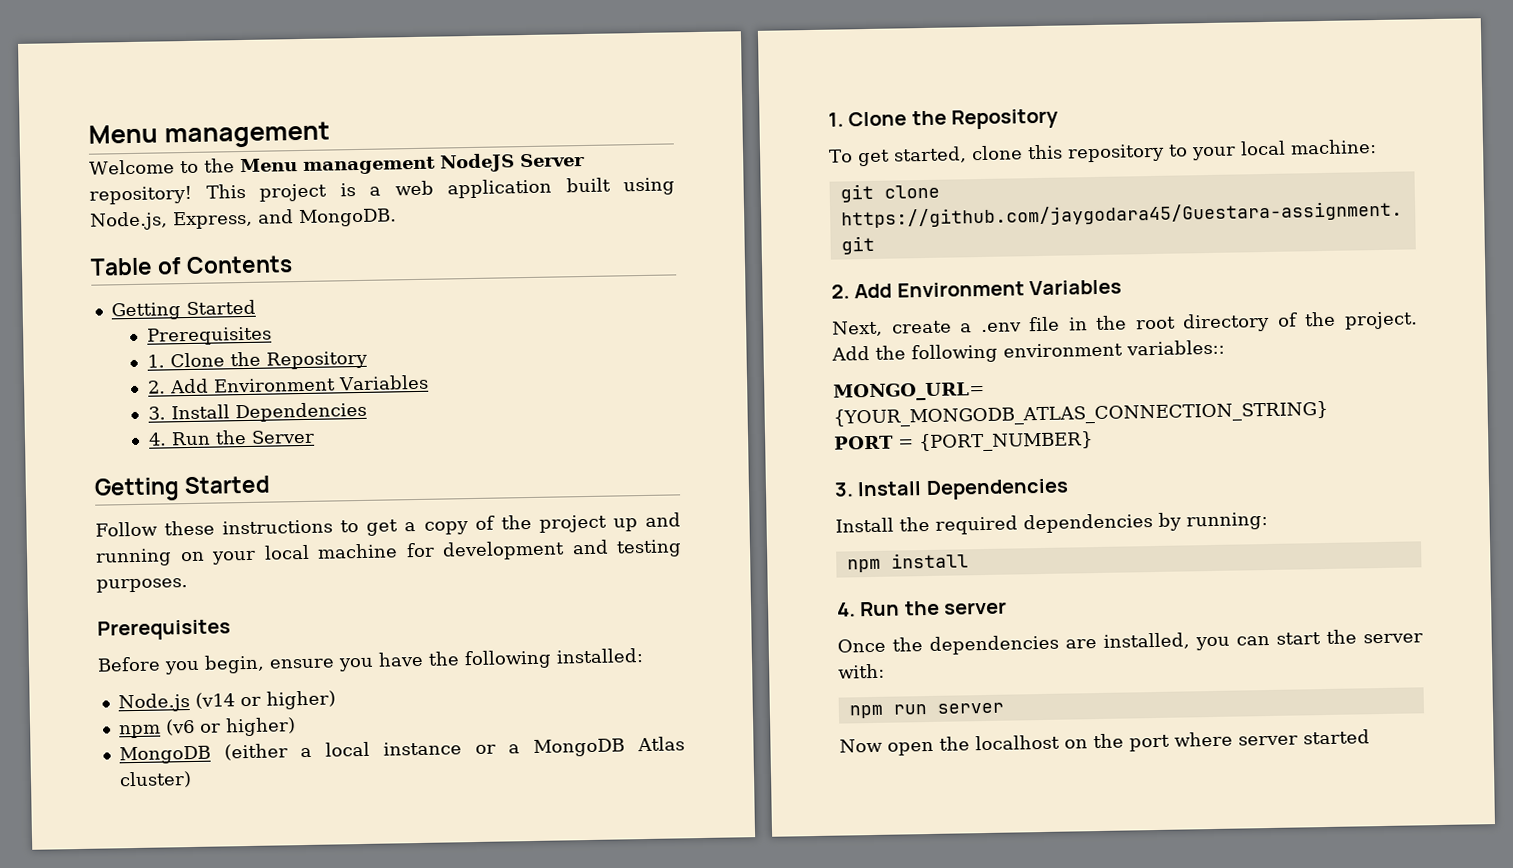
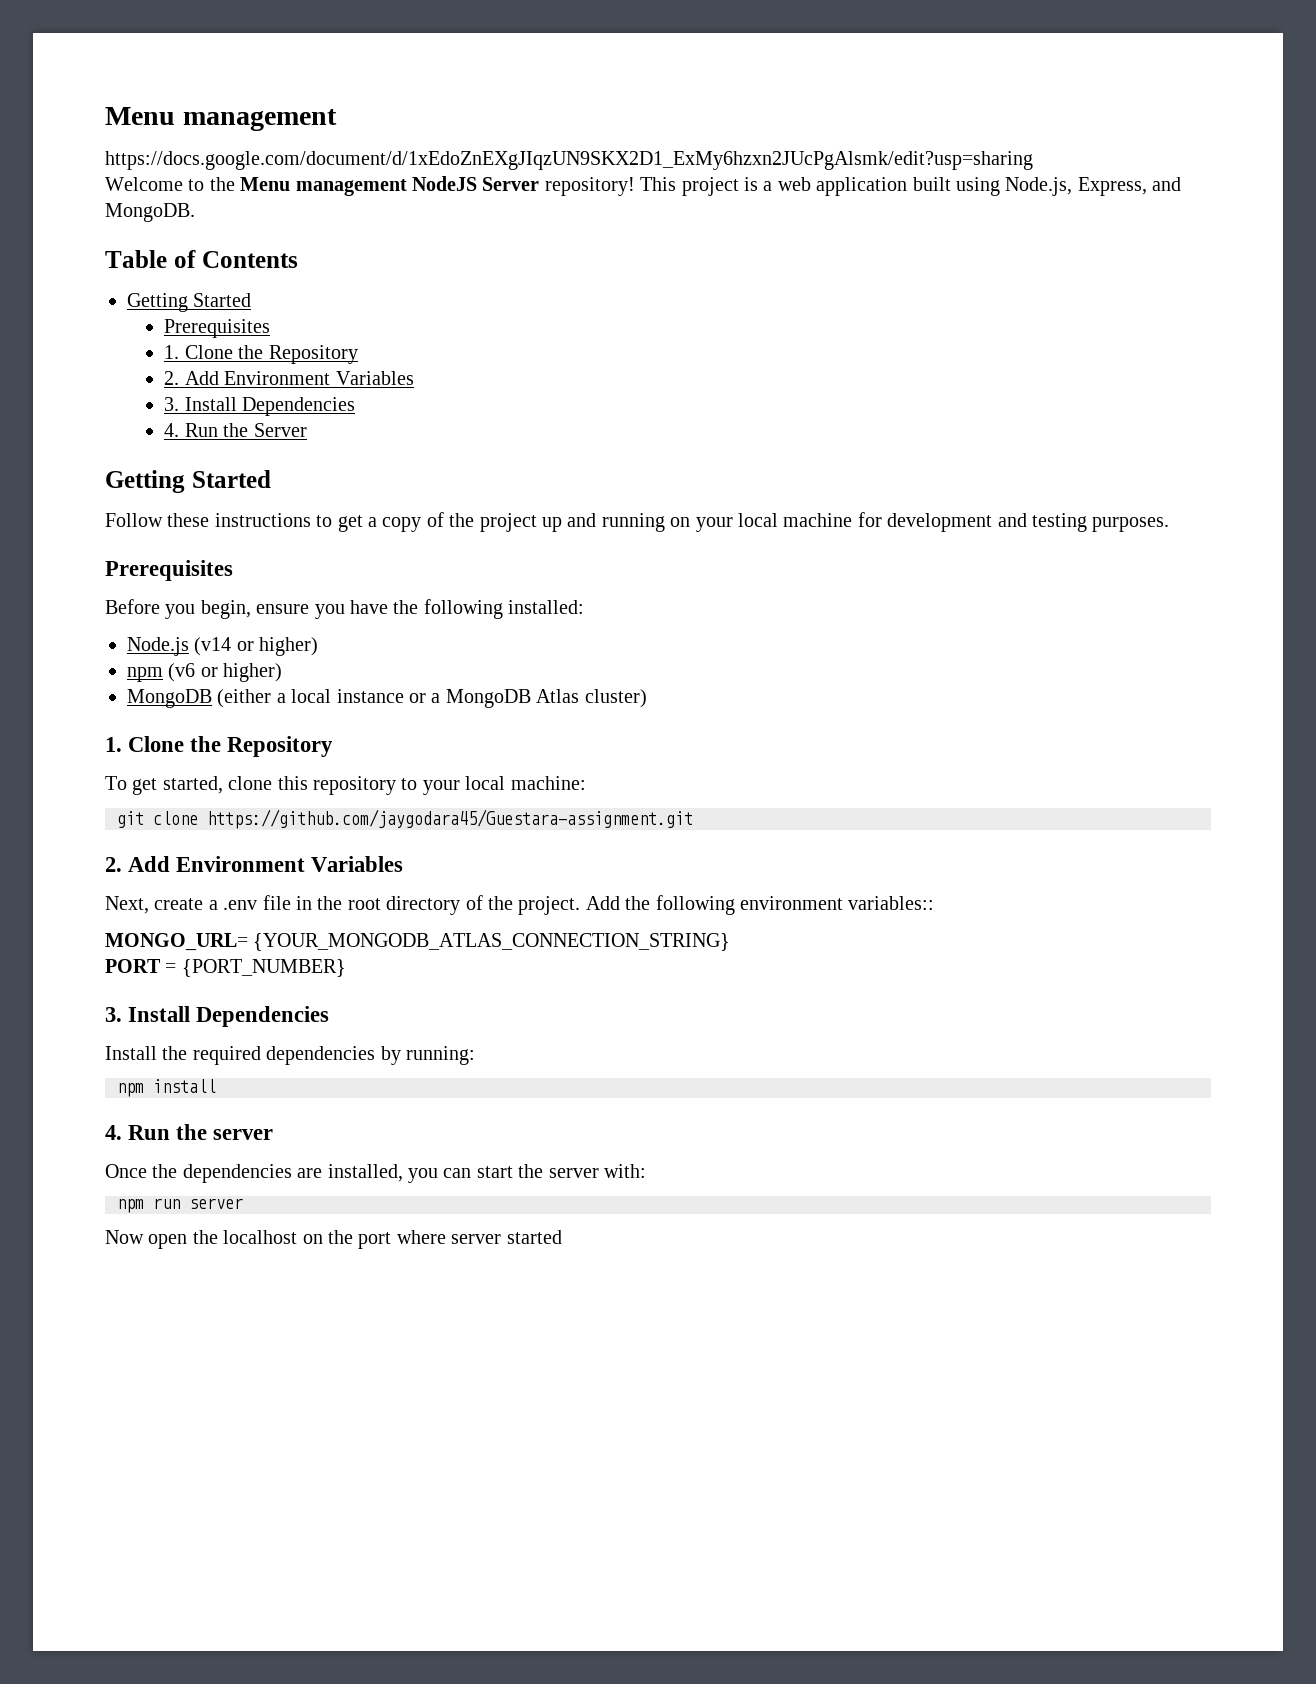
[88,121,330,149] Menu management -> [105,107,337,131] [105,151,1033,170] Menu management // https://docs.google.com/document/d/1xEdoZnEXgJIqzUN9SKX2D1_ExMy6hzxn2JUcPgAlsmk/edit?usp=sharing

